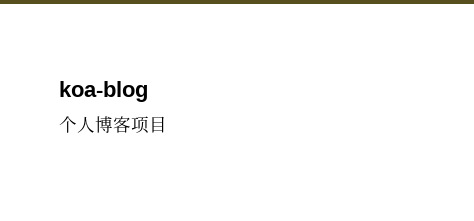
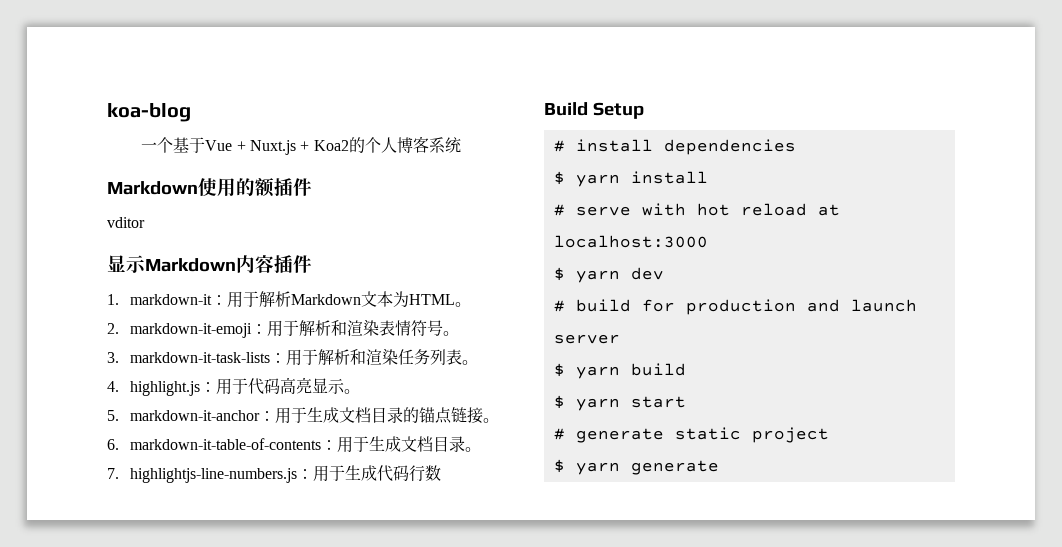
[59,116,167,134] 个人博客项目 -> [141,136,461,155] [107,178,312,197] [107,217,145,228] [107,255,312,273] [107,291,472,308] [107,320,460,338] [107,349,479,366] [107,377,361,396] [107,407,500,424] [107,436,482,453] [107,465,442,483] [544,102,644,119] [553,139,796,155] [553,171,708,187] [553,203,840,216] [553,235,708,248] [553,267,664,283] [553,299,917,315] [553,334,620,344] [553,363,686,379] [553,395,686,411] [553,427,829,443] [553,459,719,475] 一个基于Vue + Nuxt.js + Koa2的个人博客系统 // Markdown使用的额插件 // vditor // 显示Markdown内容插件 // 1. markdown-it：用于解析Markdown文本为HTML。 // 2. markdown-it-emoji：用于解析和渲染表情符号。 // 3. markdown-it-task-lists：用于解析和渲染任务列表。 // 4. highlight.js：用于代码高亮显示。 // 5. markdown-it-anchor：用于生成文档目录的锚点链接。 // 6. markdown-it-table-of-contents：用于生成文档目录。 // 7. highlightjs-line-numbers.js：用于生成代码行数 // Build Setup // # install dependencies // $ yarn install // # serve with hot reload at localhost:3000 // $ yarn dev // # build for production and launch server // $ yarn build // $ yarn start // # generate static project // $ yarn generate

